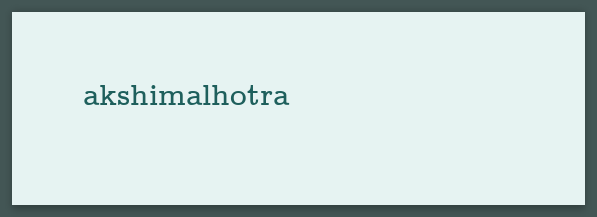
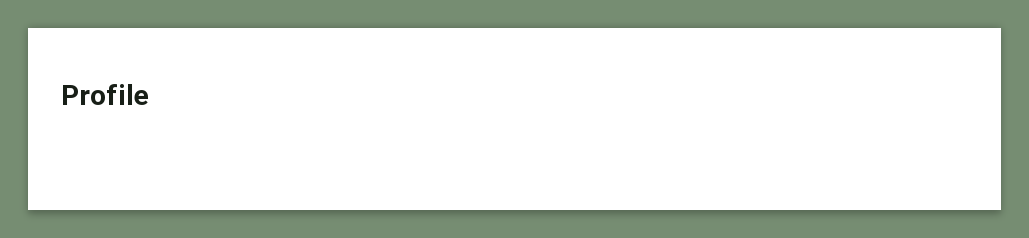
[83,85,290,105] akshimalhotra -> [61,84,149,105] Profile

